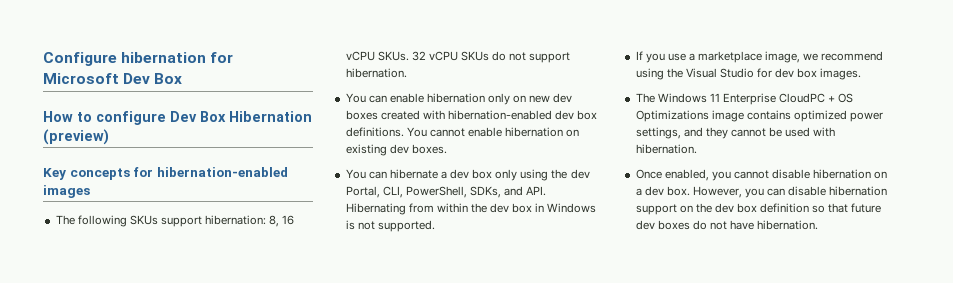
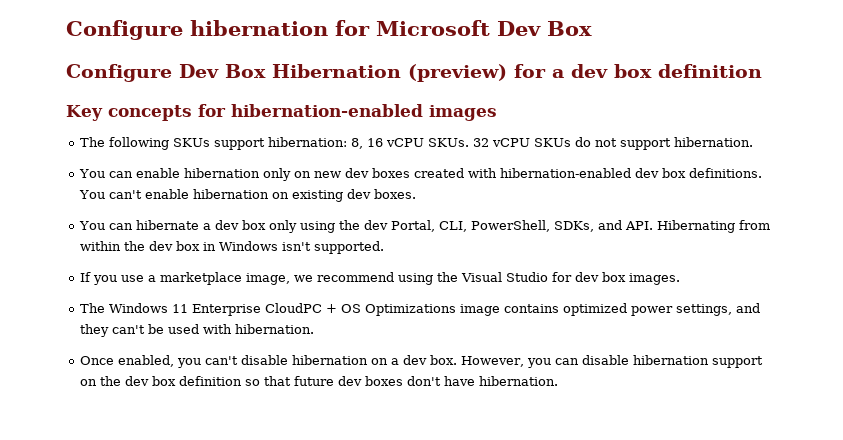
[43,111,166,125] How to configure -> [66,64,172,82] Configure
(109, 137) none -> [514,64,762,78] for a dev box definition
[429,128,465,137] cannot -> [109,190,143,199] can't
[345,220,375,230] is not -> [282,242,312,251] isn't
[730,128,766,137] cannot -> [112,325,146,334] can't
[733,170,769,179] cannot -> [205,356,239,365] can't
[692,220,727,230] do not -> [407,376,442,386] don't

